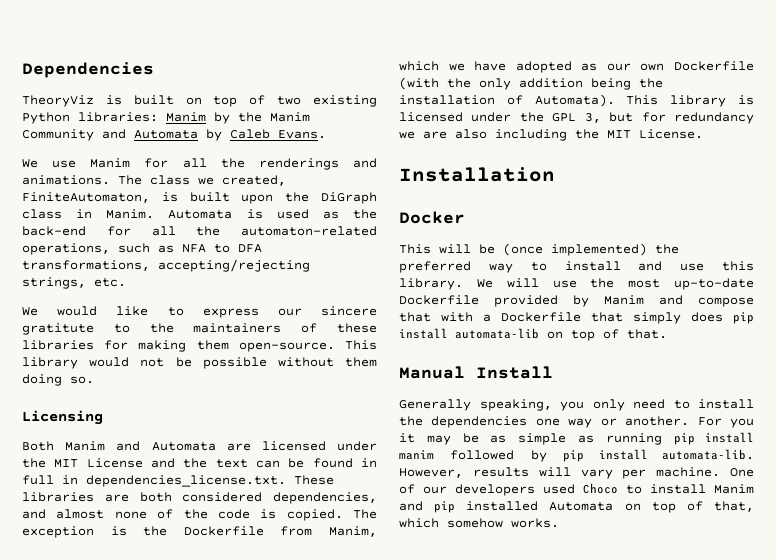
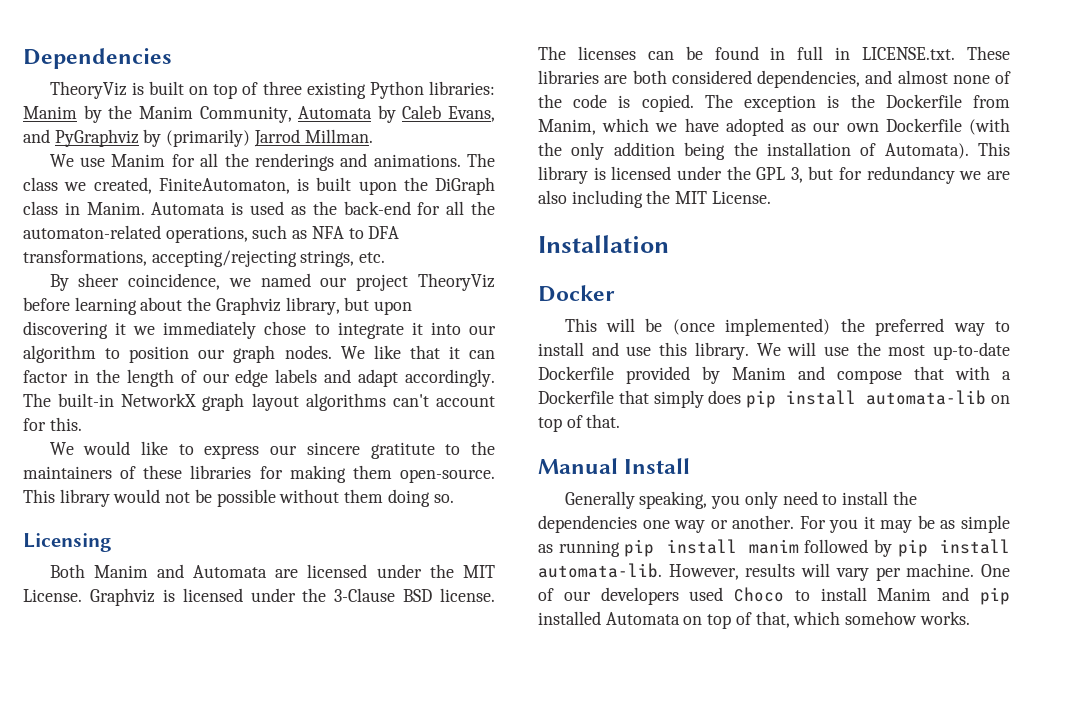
[277,96,302,105] two -> [262,81,302,95] three
[22,129,126,141] Community and -> [199,106,292,123] Community,
[278,130,326,139] Evans. -> [448,106,495,122] [23,129,373,147] Evans, and PyGraphviz by (primarily) Jarrod Millman.
(126, 282) none -> [49,273,495,291] [23,297,413,315] [23,321,496,339] [23,345,496,363] [23,369,495,387] [23,393,496,411] [23,417,82,431] // By sheer coincidence, we named our project TheoryViz before learning about the Graphviz library, but upon discovering it we immediately chose to integrate it into our algorithm to position our graph nodes. We like that it can factor in the length of our edge labels and adapt accordingly. The built-in NetworkX graph layout algorithms can't account for this.
[86,458,248,468] License and the text -> [23,588,495,606] [538,46,636,60] License. Graphviz is licensed under the 3-Clause BSD license. The licenses
[86,475,286,487] dependencies_license.txt. -> [862,47,956,60] LICENSE.txt.

